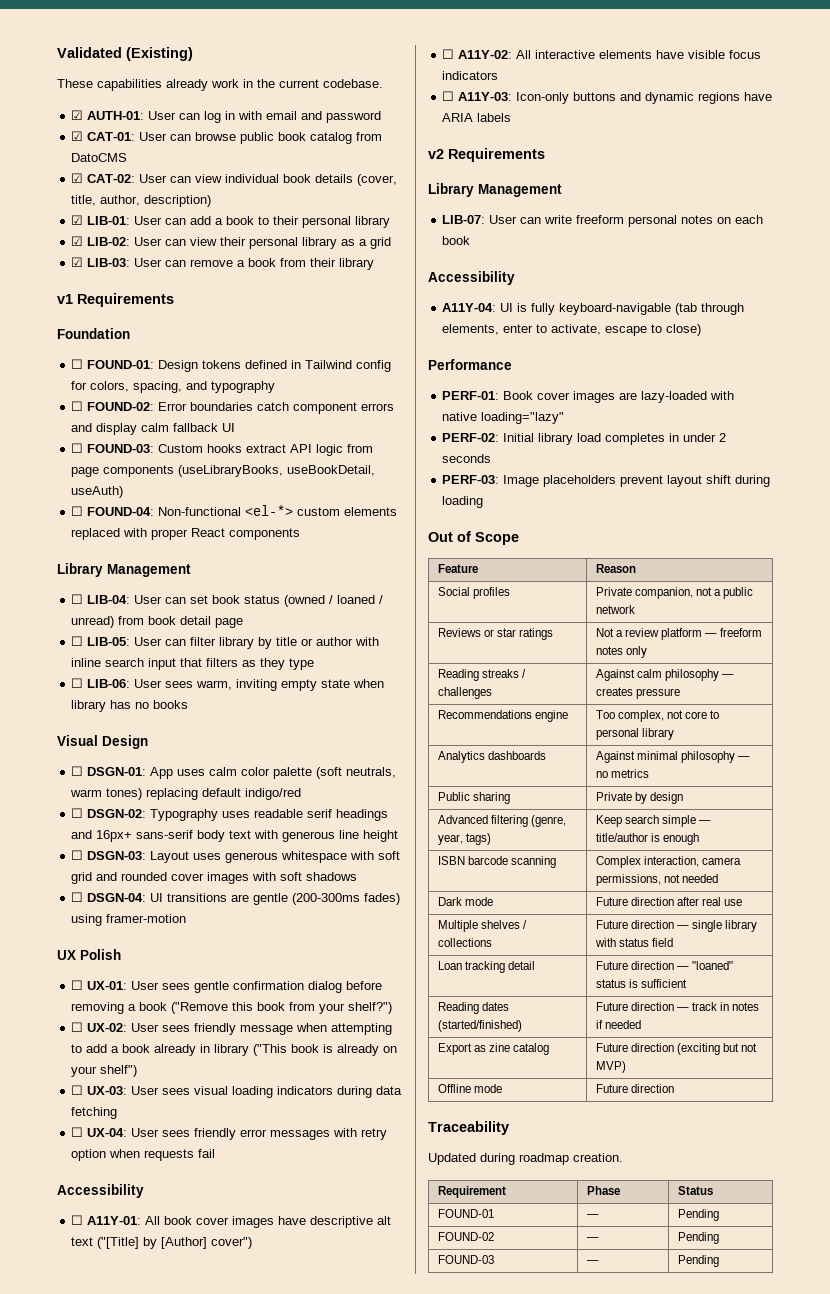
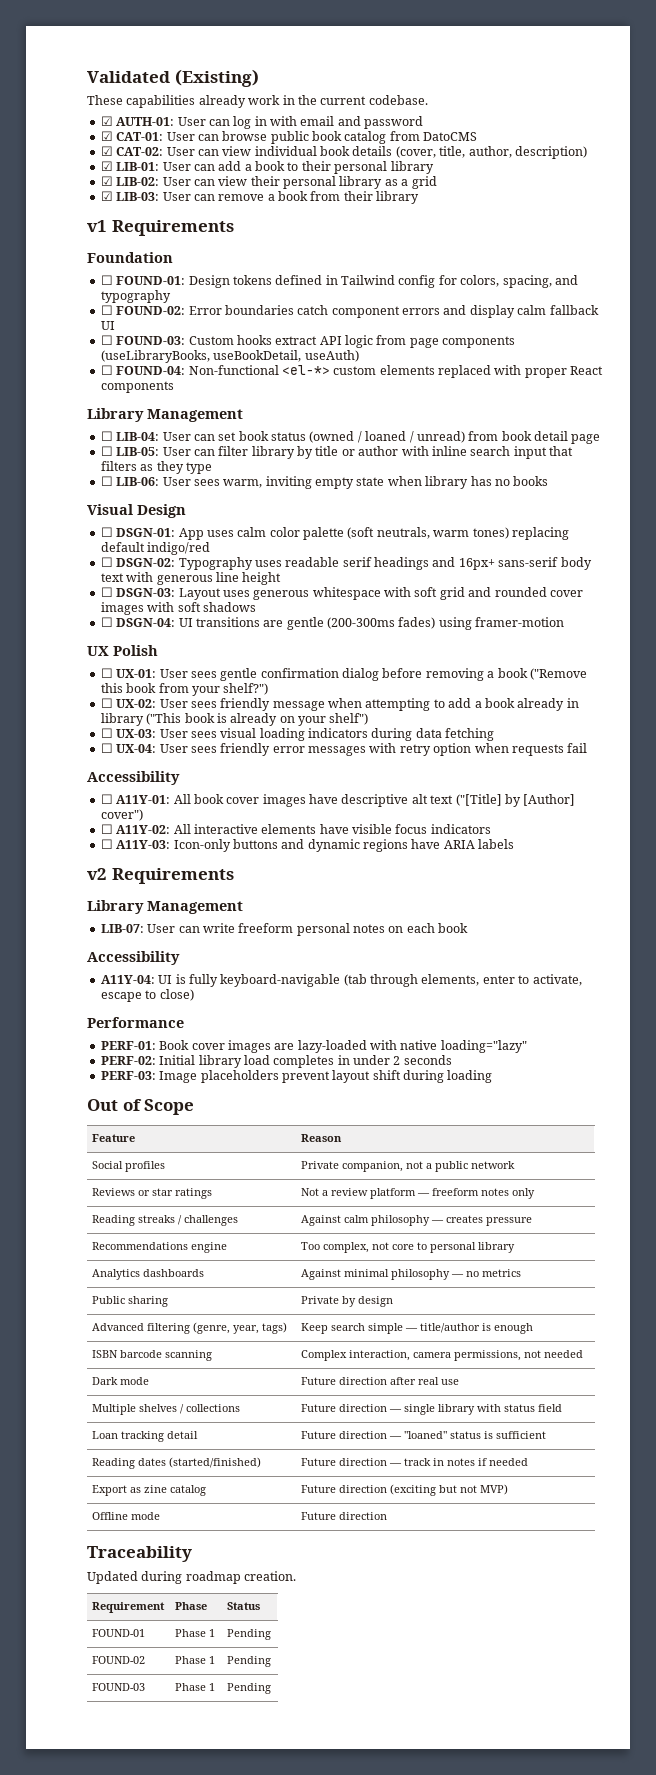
[586,1214,599,1218] — -> [175,1629,216,1637] Phase 1
[586,1237,599,1241] — -> [175,1656,216,1664] Phase 1
[586,1260,599,1264] — -> [175,1683,216,1691] Phase 1

